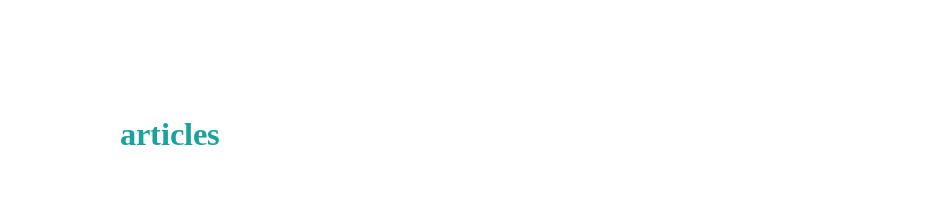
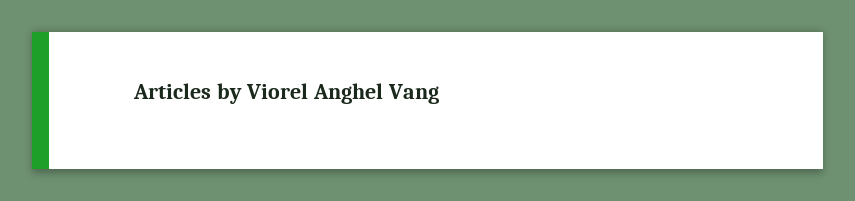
[120,123,220,145] articles -> [133,83,439,104] Articles by Viorel Anghel Vang

